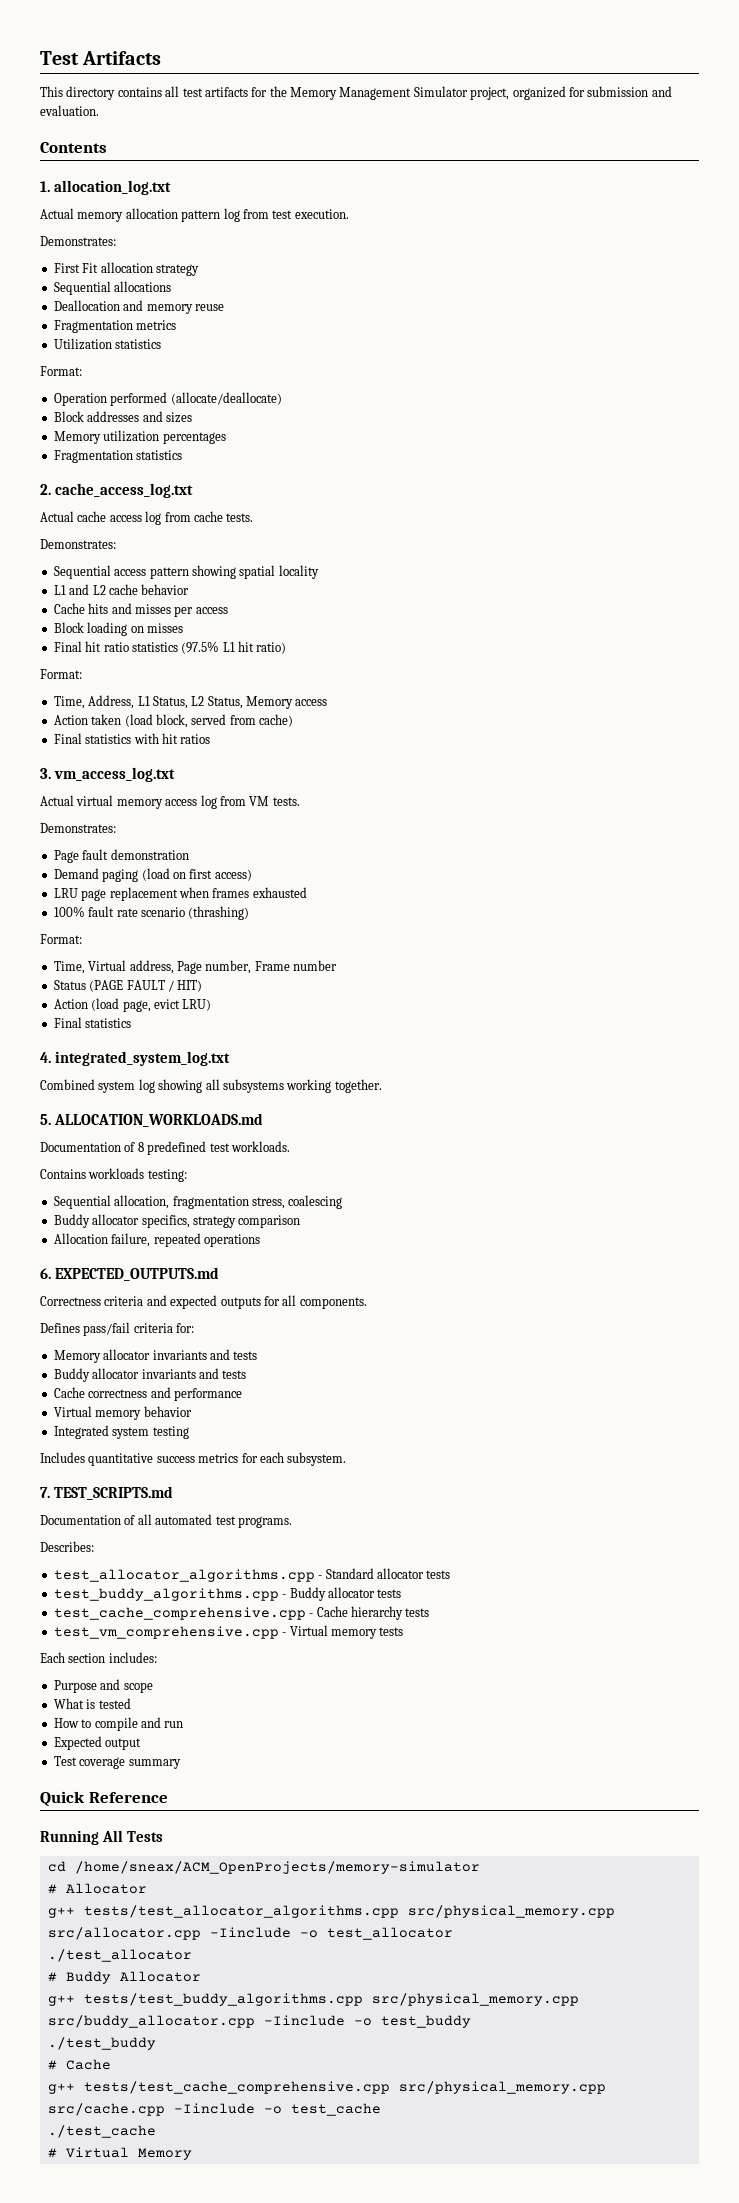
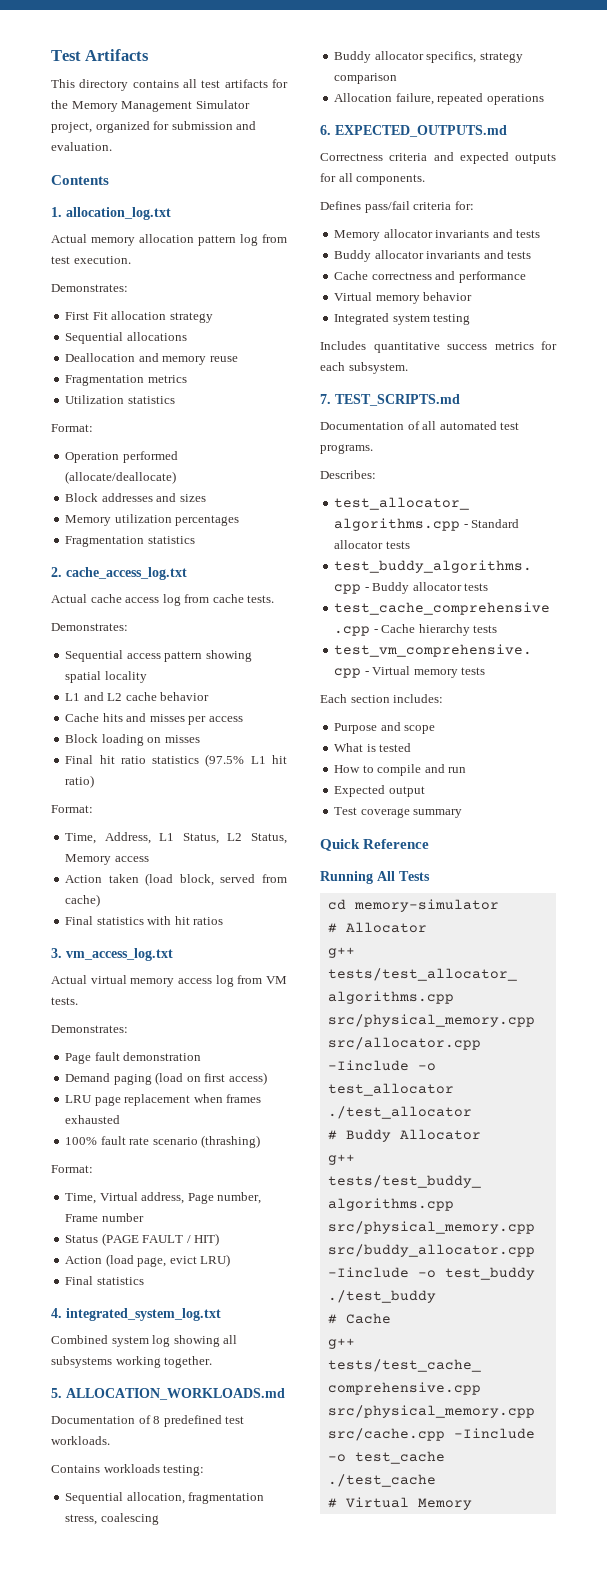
[74,1861,480,1874] /home/sneax/ACM_OpenProjects/memory-simulator -> [353,899,499,912] memory-simulator

